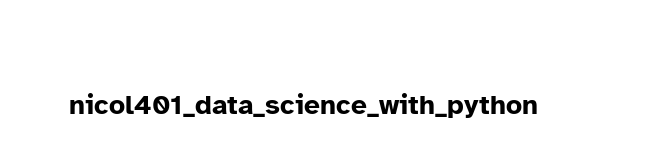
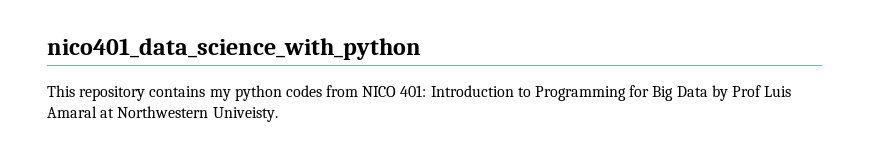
[69,93,538,118] nicol401_data_science_with_python -> [47,38,421,60] [47,85,792,101] [47,106,278,122] nico401_data_science_with_python // This repository contains my python codes from NICO 401: Introduction to Programming for Big Data by Prof Luis Amaral at Northwestern Univeisty.

